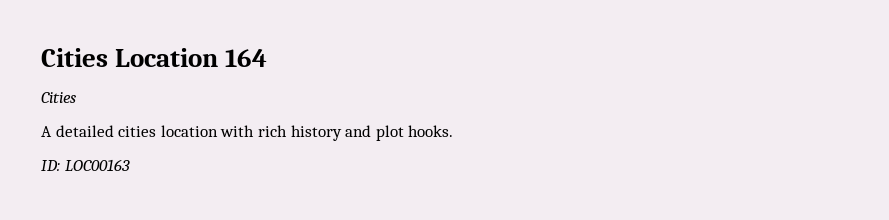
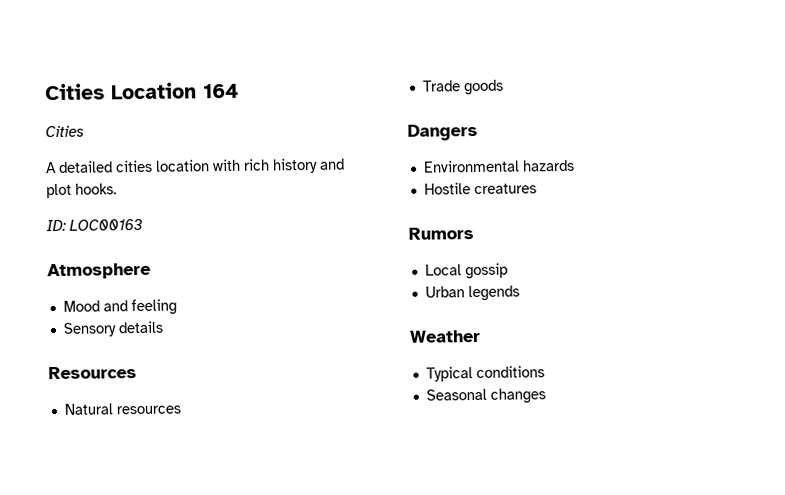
(130, 165) none -> [47,262,151,280] [62,298,177,316] [62,320,163,337] [48,366,137,380] [63,403,181,415] [422,79,504,96] [407,123,478,141] [422,159,575,173] [423,182,537,195] [408,227,474,240] [424,262,508,280] [424,285,520,302] [409,329,481,343] [425,365,545,382] [425,388,546,404] // Atmosphere // Mood and feeling // Sensory details // Resources // Natural resources // Trade goods // Dangers // Environmental hazards // Hostile creatures // Rumors // Local gossip // Urban legends // Weather // Typical conditions // Seasonal changes

